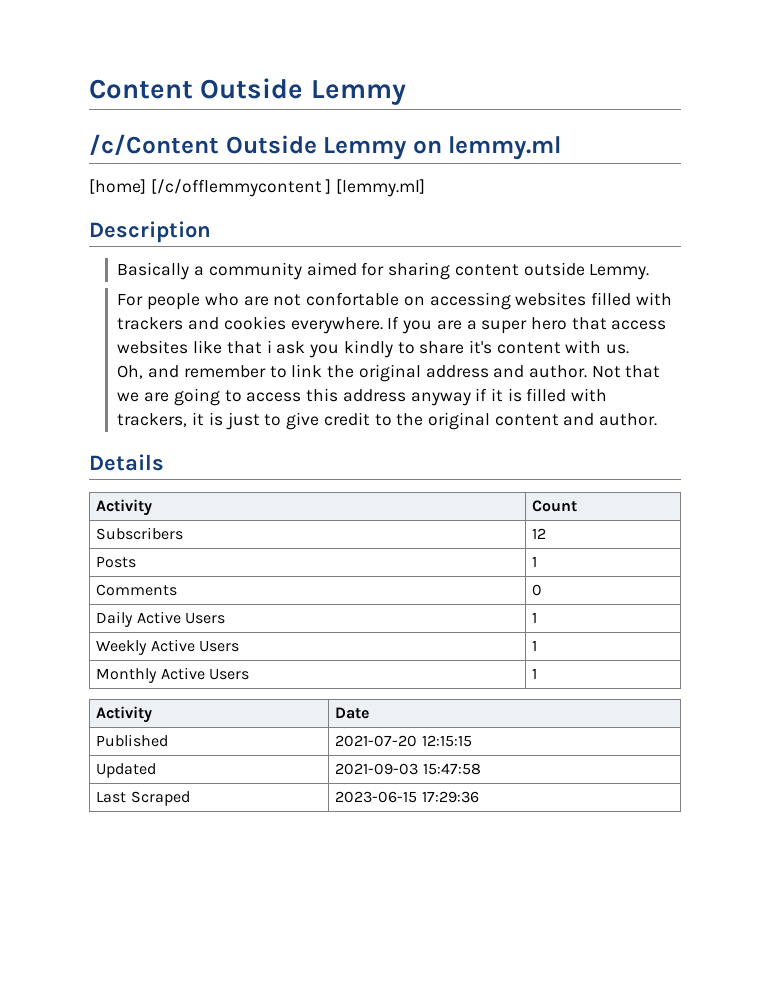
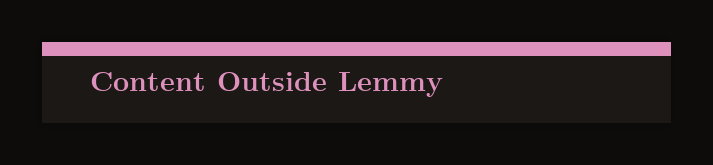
[89,134,562,160] [89,179,426,197] [89,221,211,243] [117,262,650,280] [117,292,672,310] [117,316,667,334] [117,340,630,358] [117,364,661,382] [117,388,608,406] [117,412,658,430] [89,454,164,471] [96,499,153,516] [532,500,578,512] [96,527,184,540] [532,528,547,539] [96,556,137,568] [532,556,538,567] [96,584,178,596] [532,584,543,596] [96,611,225,627] [532,612,538,623] [96,639,239,655] [532,640,538,651] [96,667,249,683] [532,668,538,679] [96,706,153,723] [335,707,370,719] [96,734,169,747] [335,735,472,747] [96,763,157,778] [335,763,481,775] [96,791,190,806] [335,791,479,803] // /c/Content Outside Lemmy on lemmy.ml // [home] [/c/offlemmycontent ] [lemmy.ml] // Description // Basically a community aimed for sharing content outside Lemmy. // For people who are not confortable on accessing websites filled with trackers and cookies everywhere. If you are a super hero that access websites like that i ask you kindly to share it's content with us. // Oh, and remember to link the original address and author. Not that we are going to access this address anyway if it is filled with trackers, it is just to give credit to the original content and author. // Details // Activity | Count // Subscribers | 12 // Posts | 1 // Comments | 0 // Daily Active Users | 1 // Weekly Active Users | 1 // Monthly Active Users | 1 // Activity | Date // Published | 2021-07-20 12:15:15 // Updated | 2021-09-03 15:47:58 // Last Scraped | 2023-06-15 17:29:36 -> (443, 84) none

